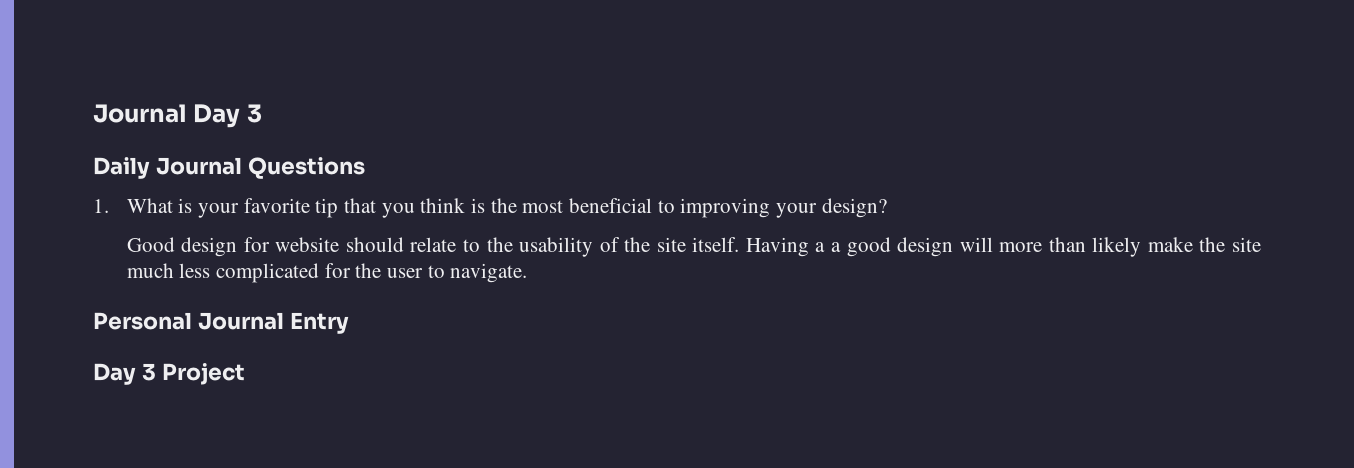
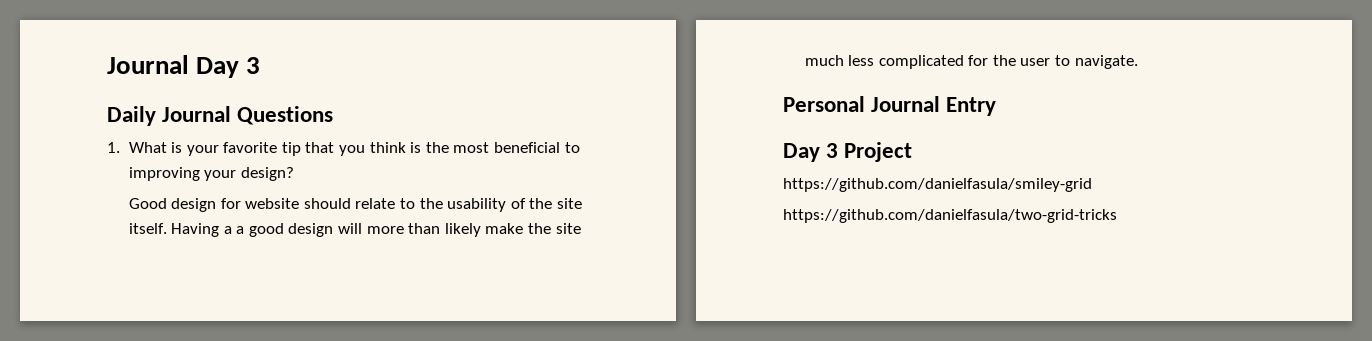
(245, 374) none -> [783,178,1092,192] [783,209,1117,223] // https://github.com/danielfasula/smiley-grid // https://github.com/danielfasula/two-grid-tricks

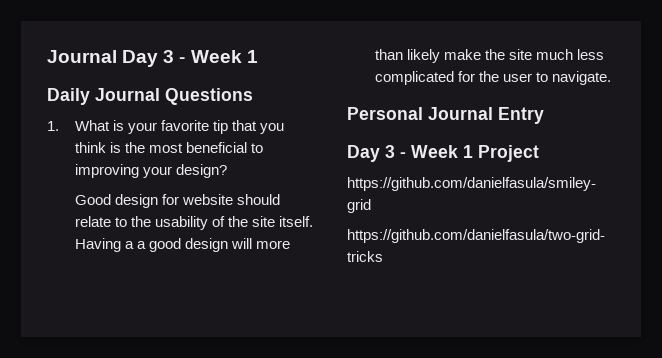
(261, 65) none -> [179,50,258,63] - Week 1
(839, 150) none -> [400,145,473,158] - Week 1

